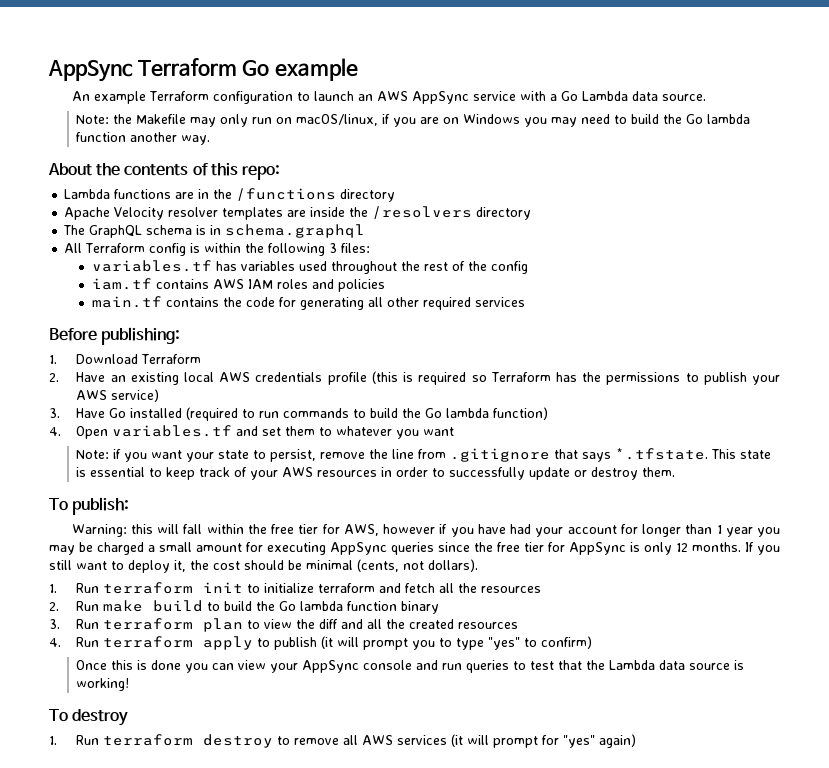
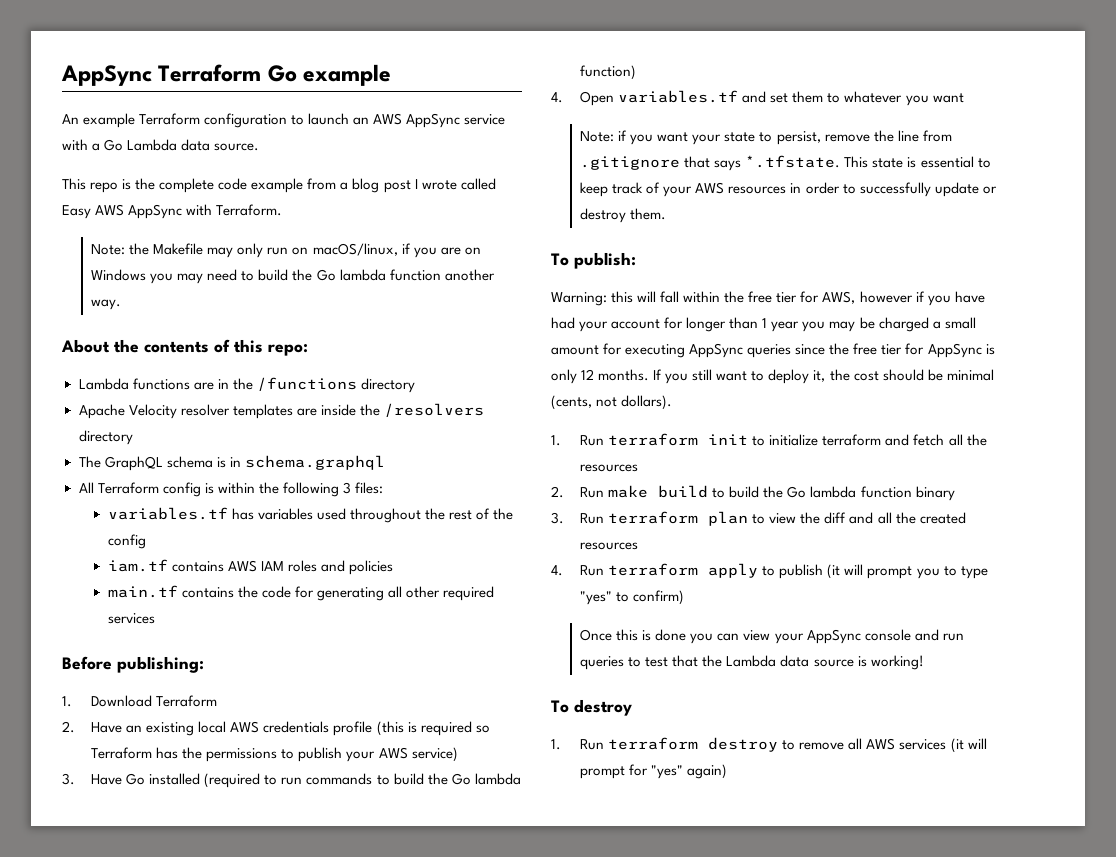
(706, 97) none -> [62,178,496,193] [62,204,283,219] // This repo is the complete code example from a blog post I wrote called Easy AWS AppSync with Terraform.

